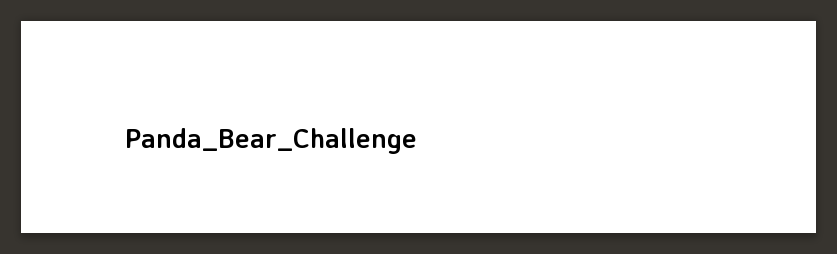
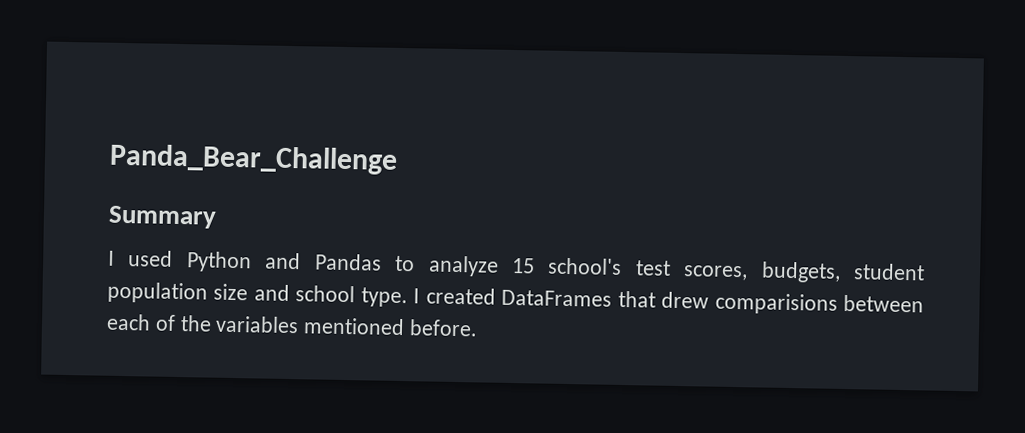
(417, 141) none -> [108,205,217,229] [108,250,925,283] [107,281,924,315] [106,313,479,337] // Summary // I used Python and Pandas to analyze 15 school's test scores, budgets, student population size and school type. I created DataFrames that drew comparisions between each of the variables mentioned before.

